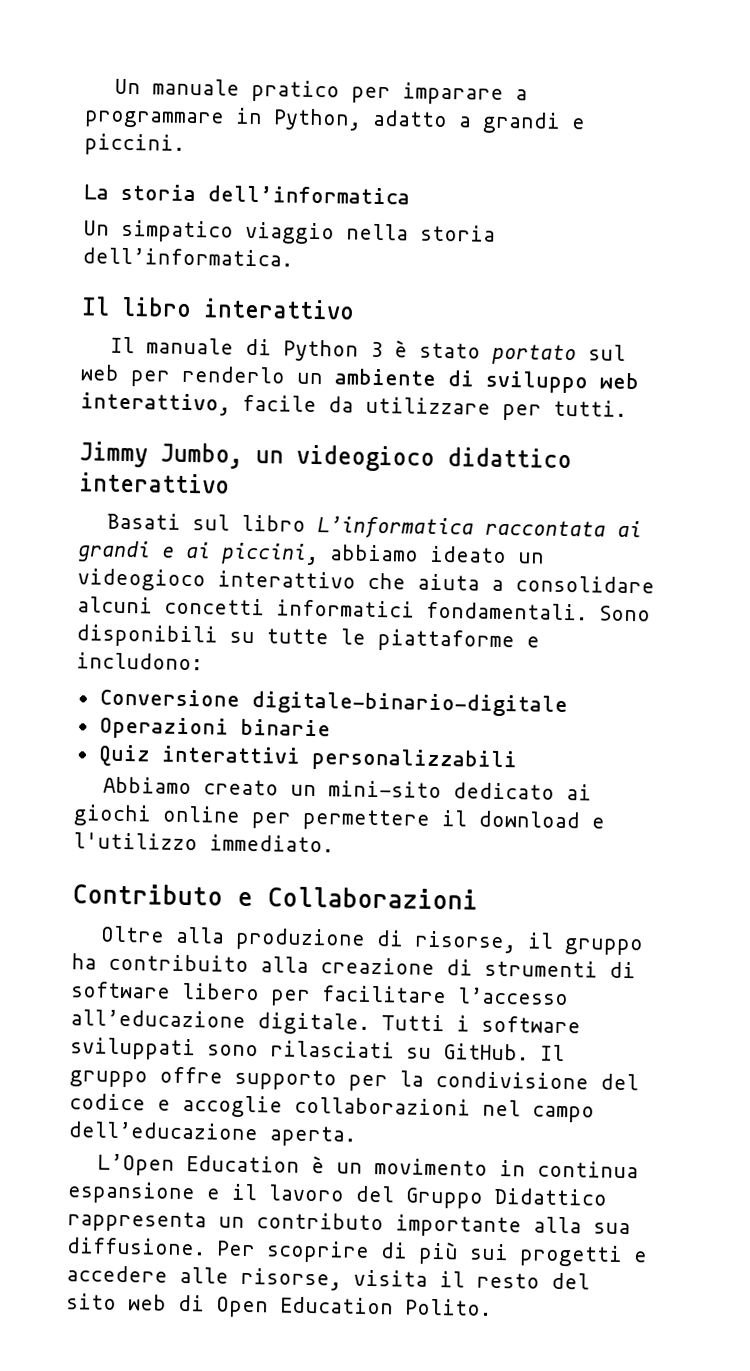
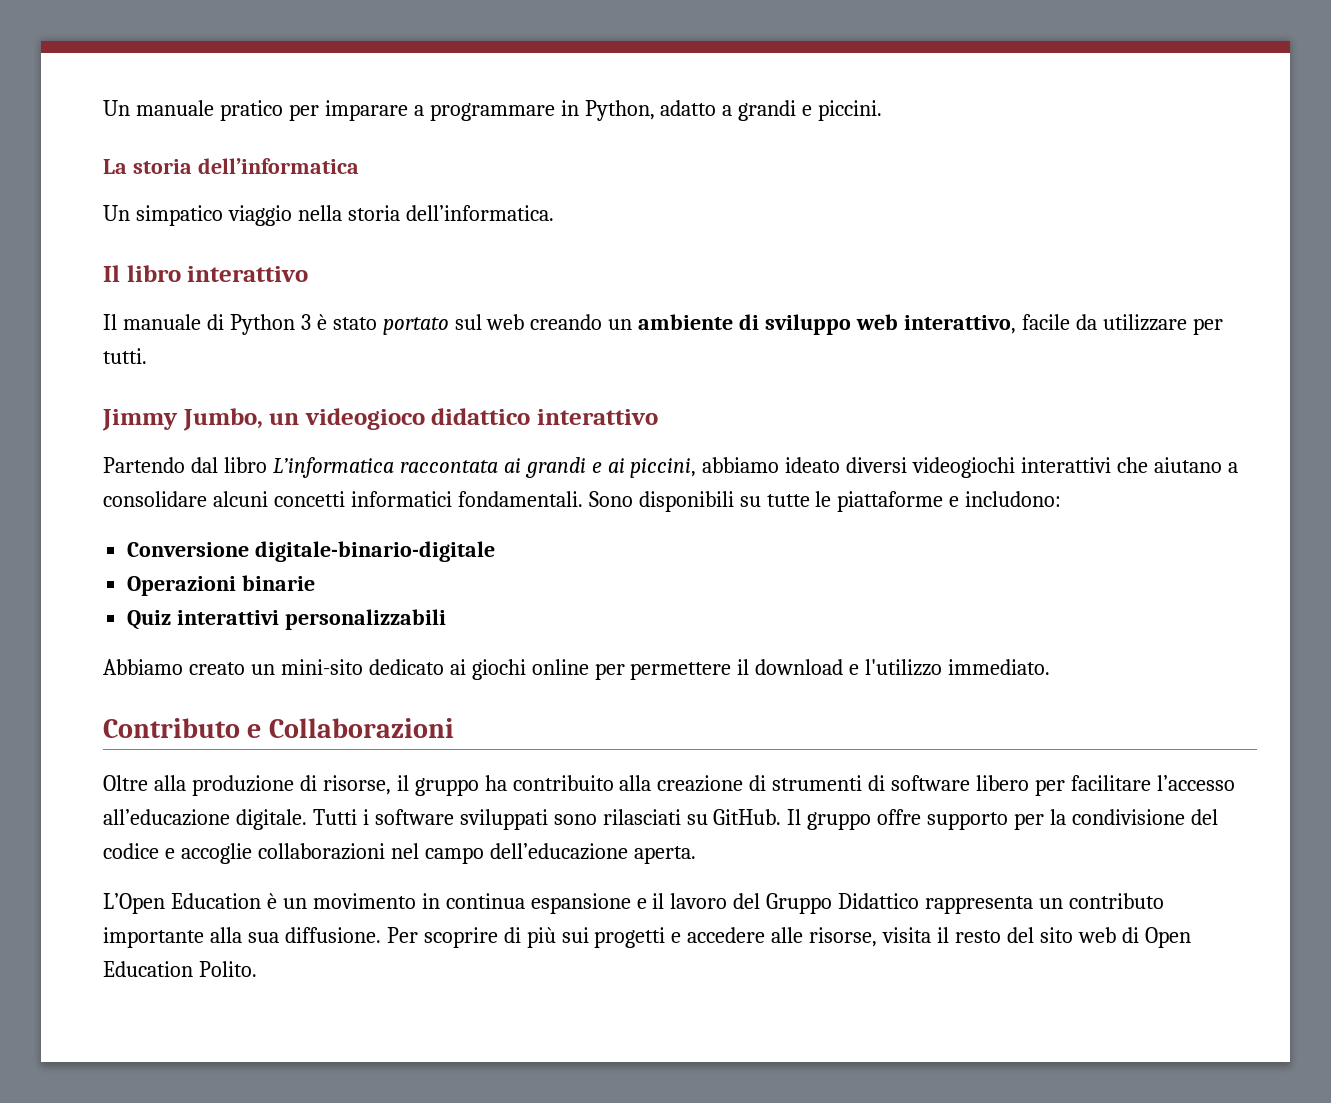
[130,365,286,387] per renderlo -> [530,314,603,330] creando
[106,512,230,531] Basati sul -> [103,457,218,473] Partendo dal
[517,552,545,564] [77,568,480,592] un videogioco interattivo che aiuta -> [846,457,1223,478] diversi videogiochi interattivi che aiutano

